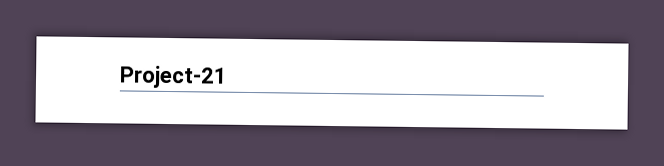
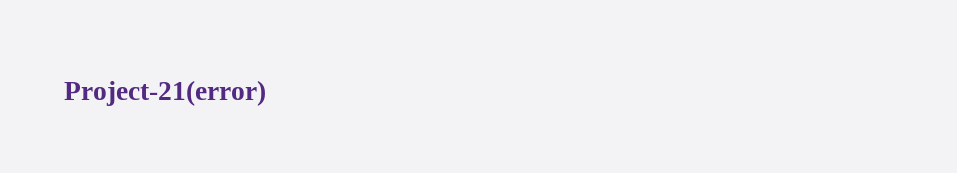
[119,65,228,89] Project-21 -> [64,80,266,106] Project-21(error)

